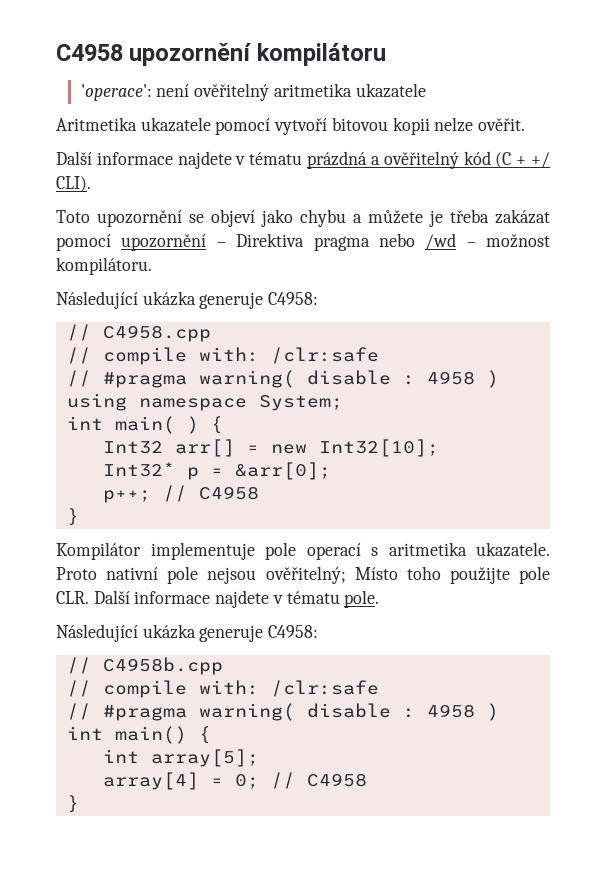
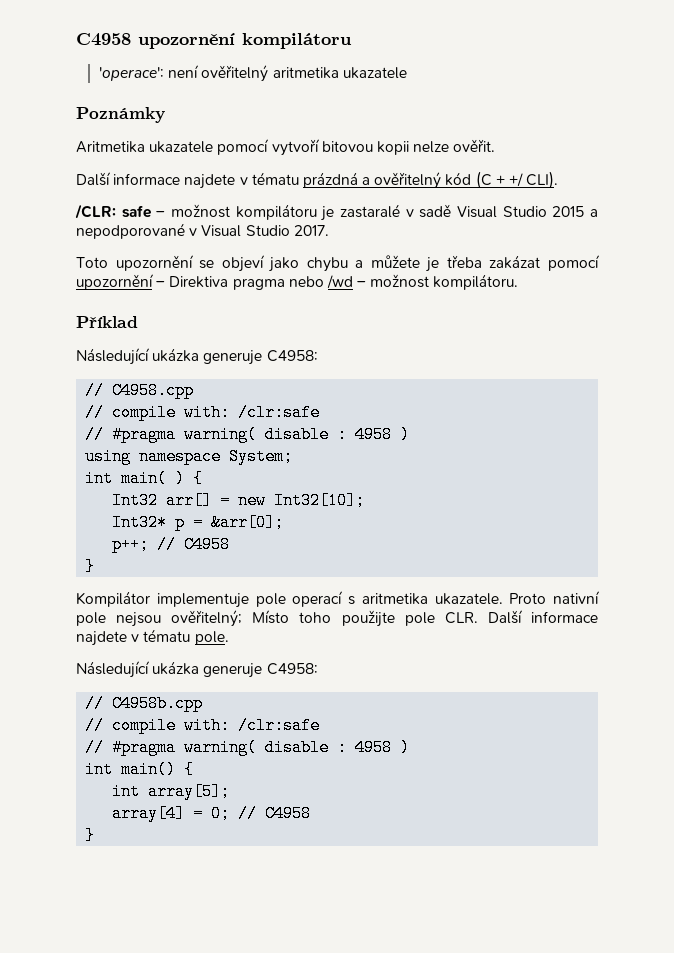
(426, 90) none -> [76,107,165,123] // Poznámky
(91, 184) none -> [75,204,599,221] [76,223,329,239] // /CLR: safe – možnost kompilátoru je zastaralé v sadě Visual Studio 2015 a nepodporované v Visual Studio 2017.
(152, 266) none -> [76,316,138,328] // Příklad

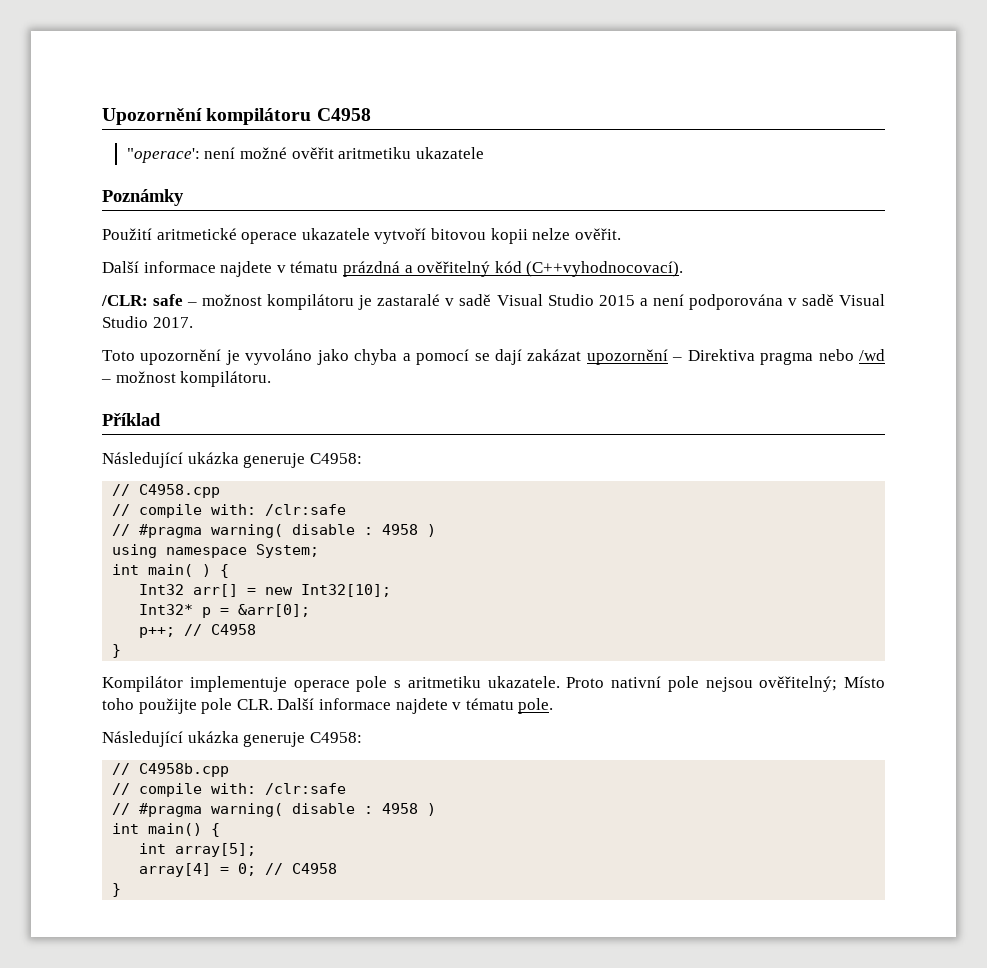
[76,33,352,49] [98,65,407,82] [76,107,165,123] [76,139,270,155] C4958 upozornění kompilátoru // 'operace': není ověřitelný aritmetika ukazatele // Poznámky // Aritmetika ukazatele pomocí -> [102,108,371,125] [126,147,484,163] [102,189,184,206] [102,228,370,244] Upozornění kompilátoru C4958 // "operace': není možné ověřit aritmetiku ukazatele // Poznámky // Použití aritmetické operace ukazatele
[475,171,559,189] (C + +/ CLI). -> [526,261,684,277] (C++vyhodnocovací).
[76,223,198,239] nepodporované v -> [652,294,834,310] není podporována v sadě
[199,255,600,272] se objeví jako chybu a můžete je třeba zakázat pomocí -> [225,349,582,365] je vyvoláno jako chyba a pomocí se dají zakázat
[255,591,428,607] pole operací s aritmetika -> [293,676,481,692] operace pole s aritmetiku

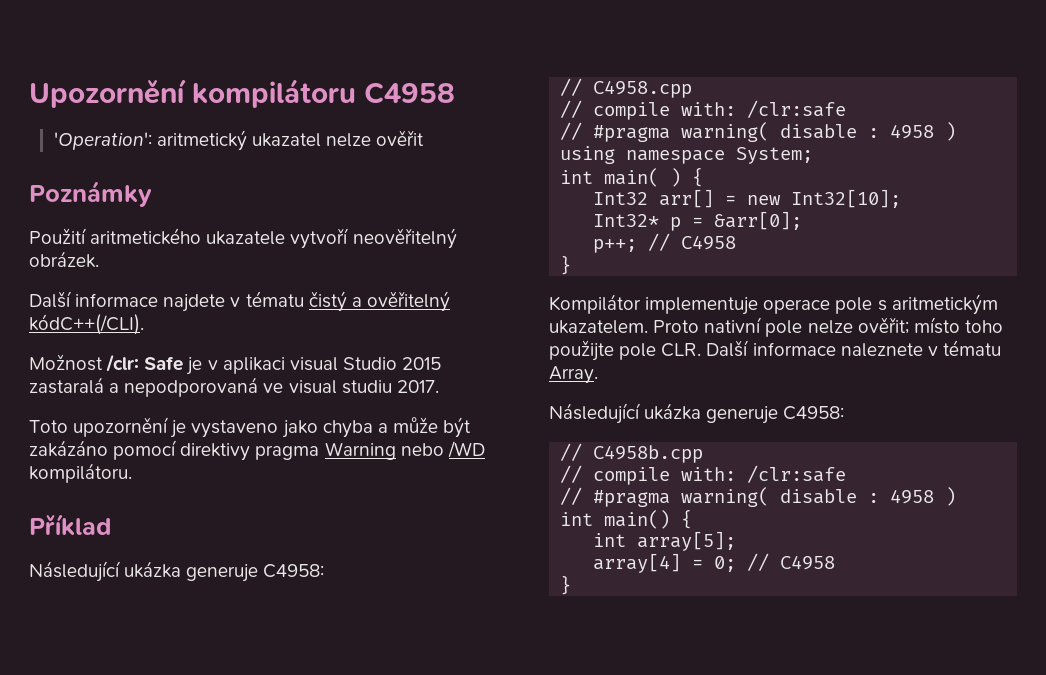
[126,147,287,163] "operace': není možné -> [53,130,371,151] 'Operation': aritmetický ukazatel nelze
[338,147,484,159] aritmetiku ukazatele -> (425, 138) none
[156,228,621,244] [102,261,400,277] aritmetické operace ukazatele vytvoří bitovou kopii nelze ověřit. // Další informace najdete v tématu prázdná -> [90,228,457,249] [29,251,99,268] [29,291,347,312] aritmetického ukazatele vytvoří neověřitelný obrázek. // Další informace najdete v tématu čistý
[494,261,684,277] [101,294,885,310] [102,316,148,328] kód (C++vyhodnocovací). // /CLR: safe – možnost kompilátoru je zastaralé v sadě Visual Studio 2015 a není podporována v sadě Visual Studio -> [29,314,144,335] [29,354,442,375] [29,377,392,397] kódC++(/CLI). // Možnost /clr: Safe je v aplikaci visual Studio 2015 zastaralá a nepodporovaná ve visual studiu
[245,349,313,365] vyvoláno -> [191,420,279,438] vystaveno
[416,349,885,365] [101,371,176,383] pomocí se dají zakázat upozornění – Direktiva pragma nebo /wd – možnost -> [392,417,472,438] [29,440,485,461] může být zakázáno pomocí direktivy pragma Warning nebo /WD
[407,676,560,688] aritmetiku ukazatele. -> [891,294,998,315] [549,320,648,334] aritmetickým ukazatelem.
[705,676,885,692] nejsou ověřitelný; Místo -> [807,317,960,334] nelze ověřit; místo
[395,698,554,714] najdete v tématu pole. -> [840,340,1001,357] [549,366,598,384] naleznete v tématu Array.

